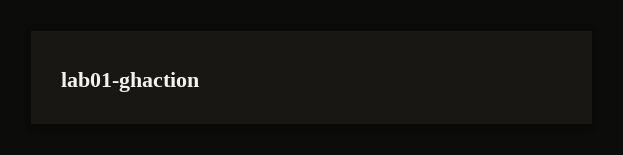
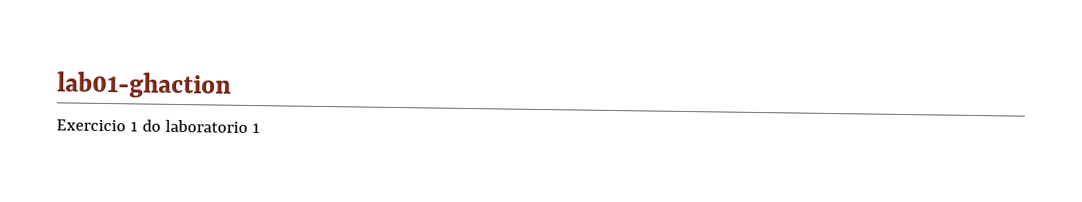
(199, 82) none -> [56,119,260,134] // Exercicio 1 do laboratorio 1

